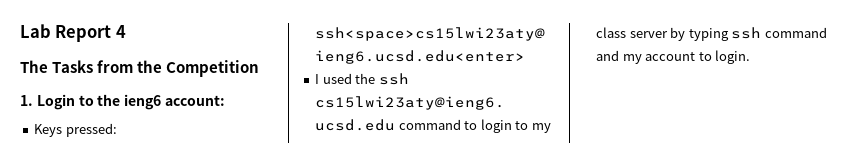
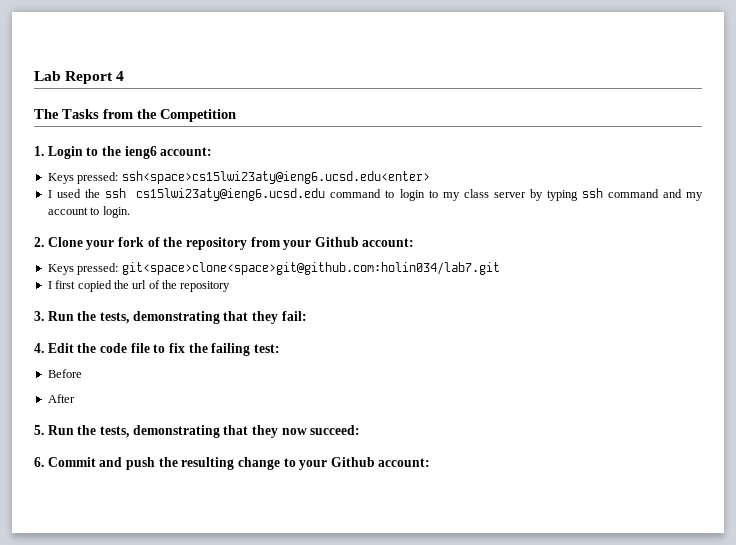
(751, 57) none -> [34,237,415,250] [47,262,500,275] [47,280,231,292] [34,311,307,324] [34,343,280,356] [47,369,82,378] [47,394,75,403] [34,425,361,438] [34,457,431,470] // 2. Clone your fork of the repository from your Github account: // Keys pressed: git<space>clone<space>git@github.com:holin034/lab7.git // I first copied the url of the repository // 3. Run the tests, demonstrating that they fail: // 4. Edit the code file to fix the failing test: // Before // After // 5. Run the tests, demonstrating that they now succeed: // 6. Commit and push the resulting change to your Github account:

